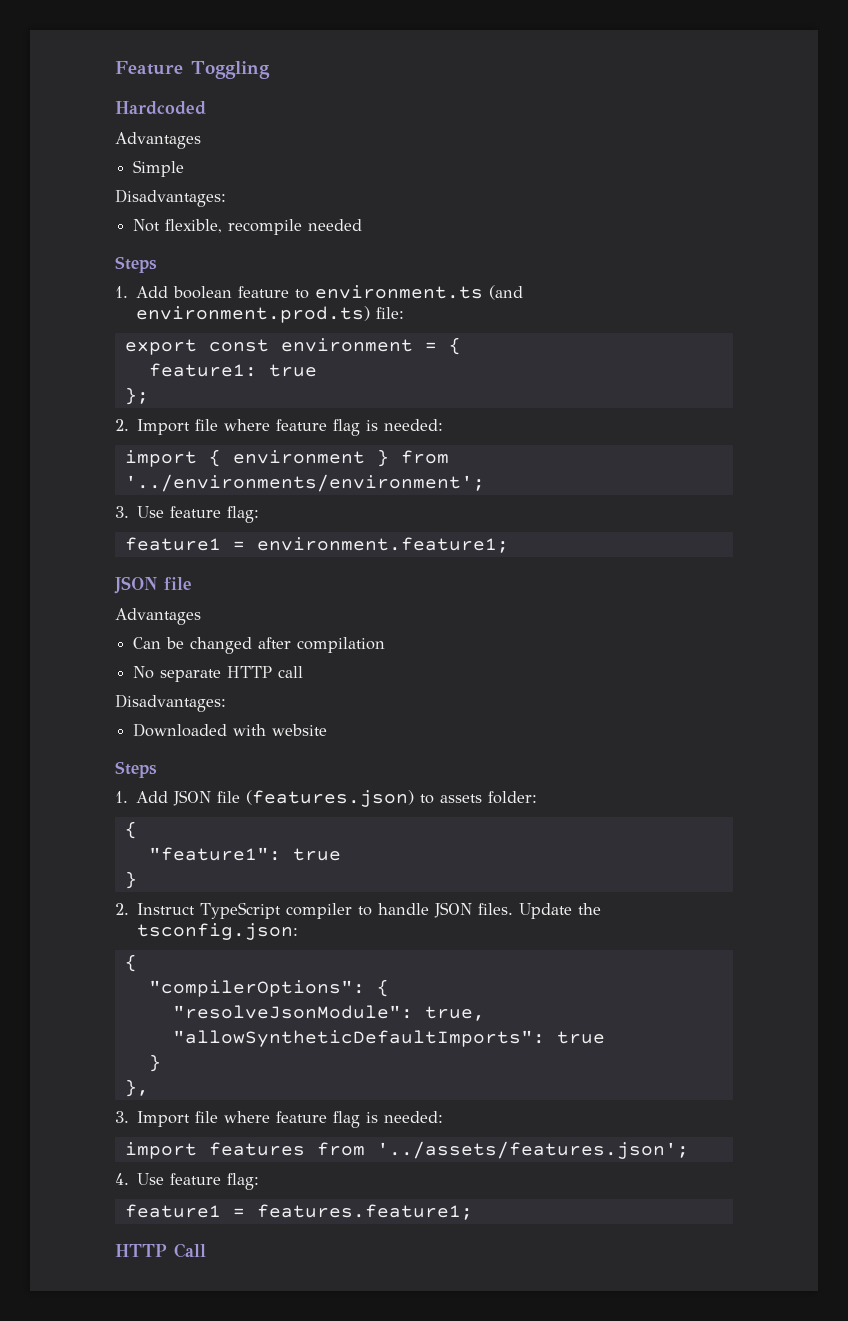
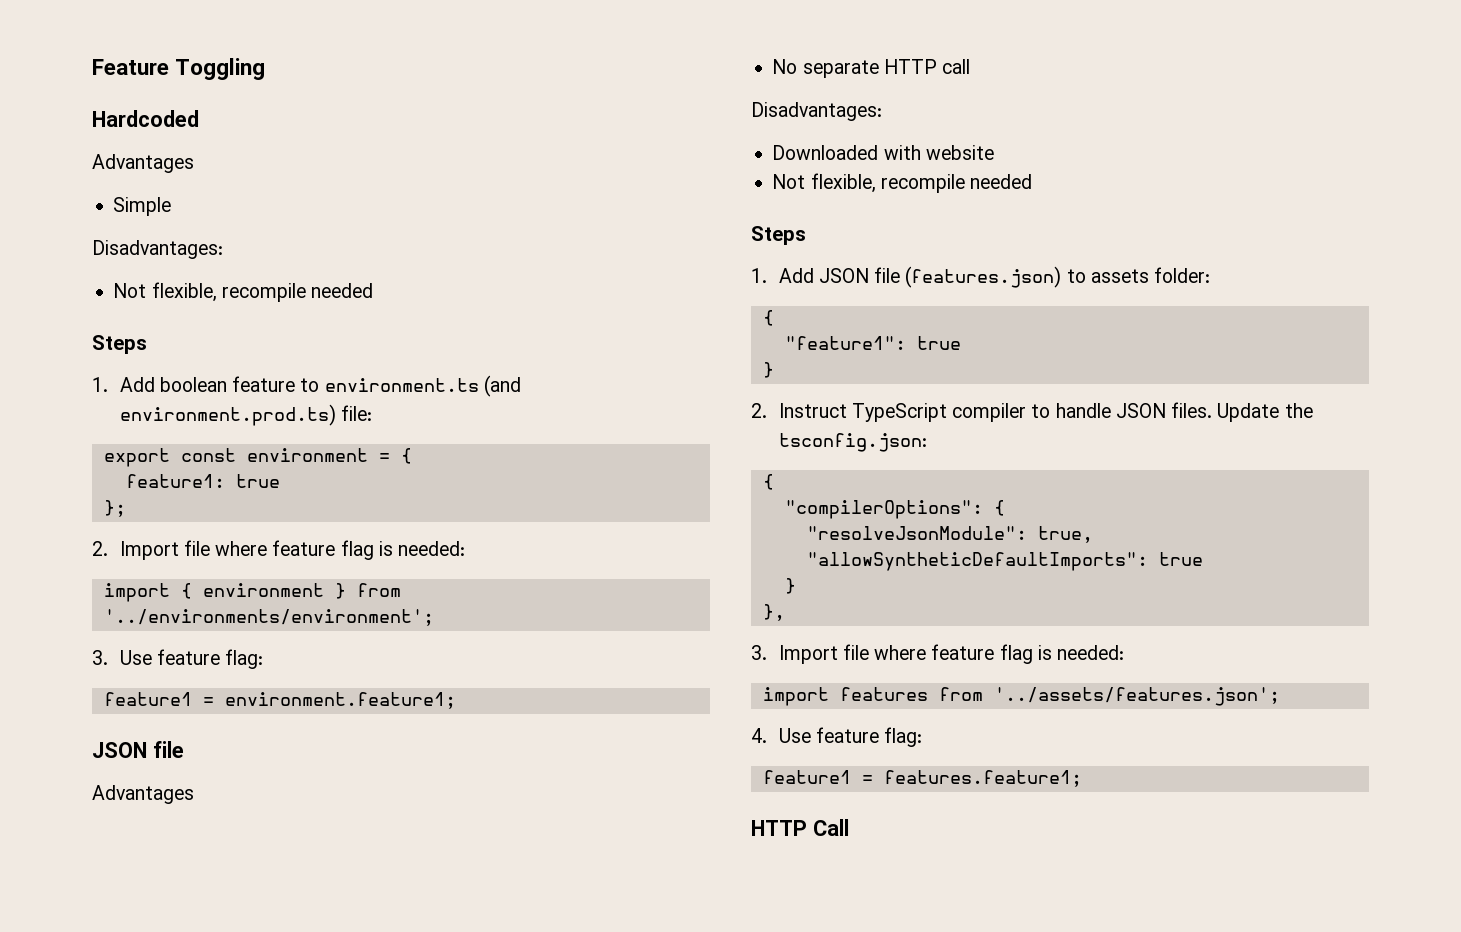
[133,637,386,654] // Can be changed after compilation -> (194, 794) none
(328, 730) none -> [772,173,1033,193] // Not flexible, recompile needed

